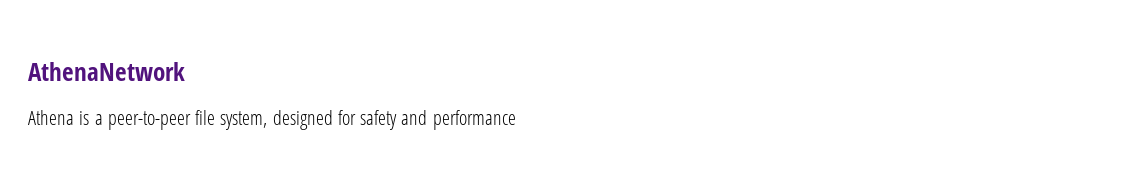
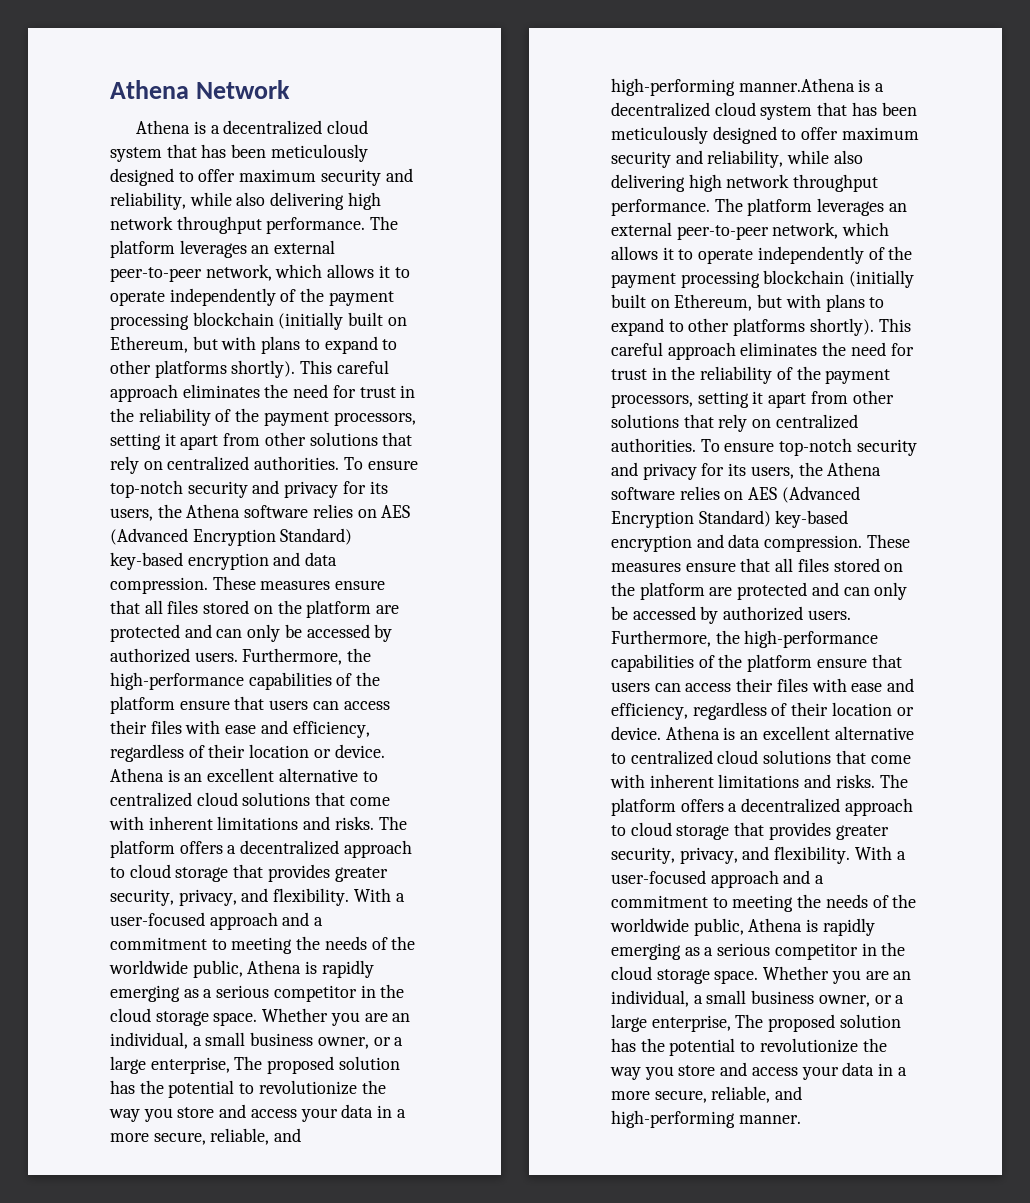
[28,62,185,81] AthenaNetwork -> [110,80,290,99] Athena Network
[107,110,516,130] peer-to-peer file system, designed for safety and performance -> [223,120,369,135] [110,144,368,162] [110,168,413,186] [110,192,381,210] [110,216,399,234] [110,240,336,258] [110,264,410,282] [110,288,394,306] [110,312,407,330] [110,336,398,354] [110,360,389,378] [110,384,416,402] [110,408,416,426] [110,432,413,450] [110,456,418,474] [110,480,388,498] [110,504,411,521] [110,528,353,546] [110,552,338,570] [110,576,386,594] [110,600,400,618] [110,624,393,642] [110,648,372,665] [110,672,381,690] [110,696,390,714] [110,720,370,738] [110,744,385,762] [110,768,378,782] [110,792,390,807] [109,816,407,830] [110,840,412,858] [110,864,388,882] [110,888,405,906] [110,912,324,930] [110,936,416,954] [109,960,374,978] [110,984,405,1002] [110,1008,411,1026] [110,1032,404,1049] [110,1056,400,1074] [110,1080,386,1098] [109,1104,406,1122] [110,1128,302,1145] [611,78,885,96] [611,102,917,120] [611,126,919,144] [611,150,863,168] [611,174,879,192] [611,198,907,216] [611,222,890,240] [611,246,913,264] [611,270,915,288] [611,294,885,312] [611,318,911,336] [611,342,914,360] [611,366,891,384] [611,390,894,408] [611,414,858,432] [611,438,917,456] [611,462,882,480] [611,486,860,503] [611,510,849,528] [611,534,910,552] [611,558,904,572] [611,582,908,600] [611,606,851,624] [611,630,879,648] [611,654,902,672] [611,678,915,692] [611,702,914,720] [611,726,914,740] [611,750,911,765] [610,774,908,788] [611,798,913,816] [611,822,889,840] [611,846,906,864] [611,870,825,888] [611,894,917,912] [610,918,875,936] [611,942,906,960] [611,966,912,984] [611,990,905,1007] [611,1014,901,1032] [611,1038,887,1056] [610,1062,907,1080] [611,1086,803,1103] [611,1110,801,1128] decentralized cloud system that has been meticulously designed to offer maximum security and reliability, while also delivering high network throughput performance. The platform leverages an external peer-to-peer network, which allows it to operate independently of the payment processing blockchain (initially built on Ethereum, but with plans to expand to other platforms shortly). This careful approach eliminates the need for trust in the reliability of the payment processors, setting it apart from other solutions that rely on centralized authorities. To ensure top-notch security and privacy for its users, the Athena software relies on AES (Advanced Encryption Standard) key-based encryption and data compression. These measures ensure that all files stored on the platform are protected and can only be accessed by authorized users. Furthermore, the high-performance capabilities of the platform ensure that users can access their files with ease and efficiency, regardless of their location or device. Athena is an excellent alternative to centralized cloud solutions that come with inherent limitations and risks. The platform offers a decentralized approach to cloud storage that provides greater security, privacy, and flexibility. With a user-focused approach and a commitment to meeting the needs of the worldwide public, Athena is rapidly emerging as a serious competitor in the cloud storage space. Whether you are an individual, a small business owner, or a large enterprise, The proposed solution has the potential to revolutionize the way you store and access your data in a more secure, reliable, and high-performing manner.Athena is a decentralized cloud system that has been meticulously designed to offer maximum security and reliability, while also delivering high network throughput performance. The platform leverages an external peer-to-peer network, which allows it to operate independently of the payment processing blockchain (initially built on Ethereum, but with plans to expand to other platforms shortly). This careful approach eliminates the need for trust in the reliability of the payment processors, setting it apart from other solutions that rely on centralized authorities. To ensure top-notch security and privacy for its users, the Athena software relies on AES (Advanced Encryption Standard) key-based encryption and data compression. These measures ensure that all files stored on the platform are protected and can only be accessed by authorized users. Furthermore, the high-performance capabilities of the platform ensure that users can access their files with ease and efficiency, regardless of their location or device. Athena is an excellent alternative to centralized cloud solutions that come with inherent limitations and risks. The platform offers a decentralized approach to cloud storage that provides greater security, privacy, and flexibility. With a user-focused approach and a commitment to meeting the needs of the worldwide public, Athena is rapidly emerging as a serious competitor in the cloud storage space. Whether you are an individual, a small business owner, or a large enterprise, The proposed solution has the potential to revolutionize the way you store and access your data in a more secure, reliable, and high-performing manner.

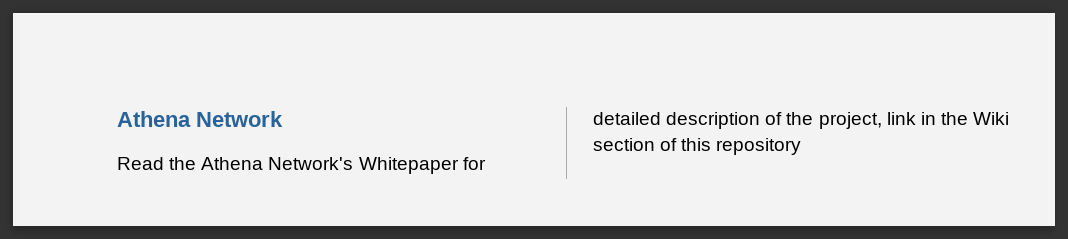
[136,120,369,135] [110,144,368,162] [110,168,413,186] [110,192,381,210] [110,216,399,234] [110,240,336,258] [110,264,410,282] [110,288,394,306] [110,312,407,330] [110,336,398,354] [110,360,389,378] [110,384,416,402] [110,408,416,426] [110,432,413,450] [110,456,418,474] [110,480,388,498] [110,504,411,521] [110,528,353,546] [110,552,338,570] [110,576,386,594] [110,600,400,618] [110,624,393,642] [110,648,372,665] [110,672,381,690] [110,696,390,714] [110,720,370,738] [110,744,385,762] [110,768,378,782] [110,792,390,807] [109,816,407,830] [110,840,412,858] [110,864,388,882] [110,888,405,906] [110,912,324,930] [110,936,416,954] [109,960,374,978] [110,984,405,1002] [110,1008,411,1026] [110,1032,404,1049] [110,1056,400,1074] [110,1080,386,1098] [109,1104,406,1122] [110,1128,302,1145] [611,78,885,96] [611,102,917,120] [611,126,919,144] [611,150,863,168] [611,174,879,192] [611,198,907,216] [611,222,890,240] [611,246,913,264] [611,270,915,288] [611,294,885,312] [611,318,911,336] [611,342,914,360] [611,366,891,384] [611,390,894,408] [611,414,858,432] [611,438,917,456] [611,462,882,480] [611,486,860,503] [611,510,849,528] [611,534,910,552] [611,558,904,572] [611,582,908,600] [611,606,851,624] [611,630,879,648] [611,654,902,672] [611,678,915,692] [611,702,914,720] [611,726,914,740] [611,750,911,765] [610,774,908,788] [611,798,913,816] [611,822,889,840] [611,846,906,864] [611,870,825,888] [611,894,917,912] [610,918,875,936] [611,942,906,960] [611,966,912,984] [611,990,905,1007] [611,1014,901,1032] [611,1038,887,1056] [610,1062,907,1080] [611,1086,803,1103] [611,1110,801,1128] Athena is a decentralized cloud system that has been meticulously designed to offer maximum security and reliability, while also delivering high network throughput performance. The platform leverages an external peer-to-peer network, which allows it to operate independently of the payment processing blockchain (initially built on Ethereum, but with plans to expand to other platforms shortly). This careful approach eliminates the need for trust in the reliability of the payment processors, setting it apart from other solutions that rely on centralized authorities. To ensure top-notch security and privacy for its users, the Athena software relies on AES (Advanced Encryption Standard) key-based encryption and data compression. These measures ensure that all files stored on the platform are protected and can only be accessed by authorized users. Furthermore, the high-performance capabilities of the platform ensure that users can access their files with ease and efficiency, regardless of their location or device. Athena is an excellent alternative to centralized cloud solutions that come with inherent limitations and risks. The platform offers a decentralized approach to cloud storage that provides greater security, privacy, and flexibility. With a user-focused approach and a commitment to meeting the needs of the worldwide public, Athena is rapidly emerging as a serious competitor in the cloud storage space. Whether you are an individual, a small business owner, or a large enterprise, The proposed solution has the potential to revolutionize the way you store and access your data in a more secure, reliable, and high-performing manner.Athena is a decentralized cloud system that has been meticulously designed to offer maximum security and reliability, while also delivering high network throughput performance. The platform leverages an external peer-to-peer network, which allows it to operate independently of the payment processing blockchain (initially built on Ethereum, but with plans to expand to other platforms shortly). This careful approach eliminates the need for trust in the reliability of the payment processors, setting it apart from other solutions that rely on centralized authorities. To ensure top-notch security and privacy for its users, the Athena software relies on AES (Advanced Encryption Standard) key-based encryption and data compression. These measures ensure that all files stored on the platform are protected and can only be accessed by authorized users. Furthermore, the high-performance capabilities of the platform ensure that users can access their files with ease and efficiency, regardless of their location or device. Athena is an excellent alternative to centralized cloud solutions that come with inherent limitations and risks. The platform offers a decentralized approach to cloud storage that provides greater security, privacy, and flexibility. With a user-focused approach and a commitment to meeting the needs of the worldwide public, Athena is rapidly emerging as a serious competitor in the cloud storage space. Whether you are an individual, a small business owner, or a large enterprise, The proposed solution has the potential to revolutionize the way you store and access your data in a more secure, reliable, and high-performing manner. -> [117,157,486,174] [593,112,1010,129] [593,138,802,155] Read the Athena Network's Whitepaper for detailed description of the project, link in the Wiki section of this repository

